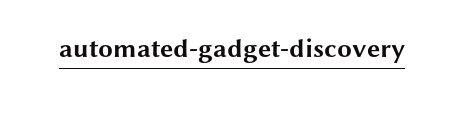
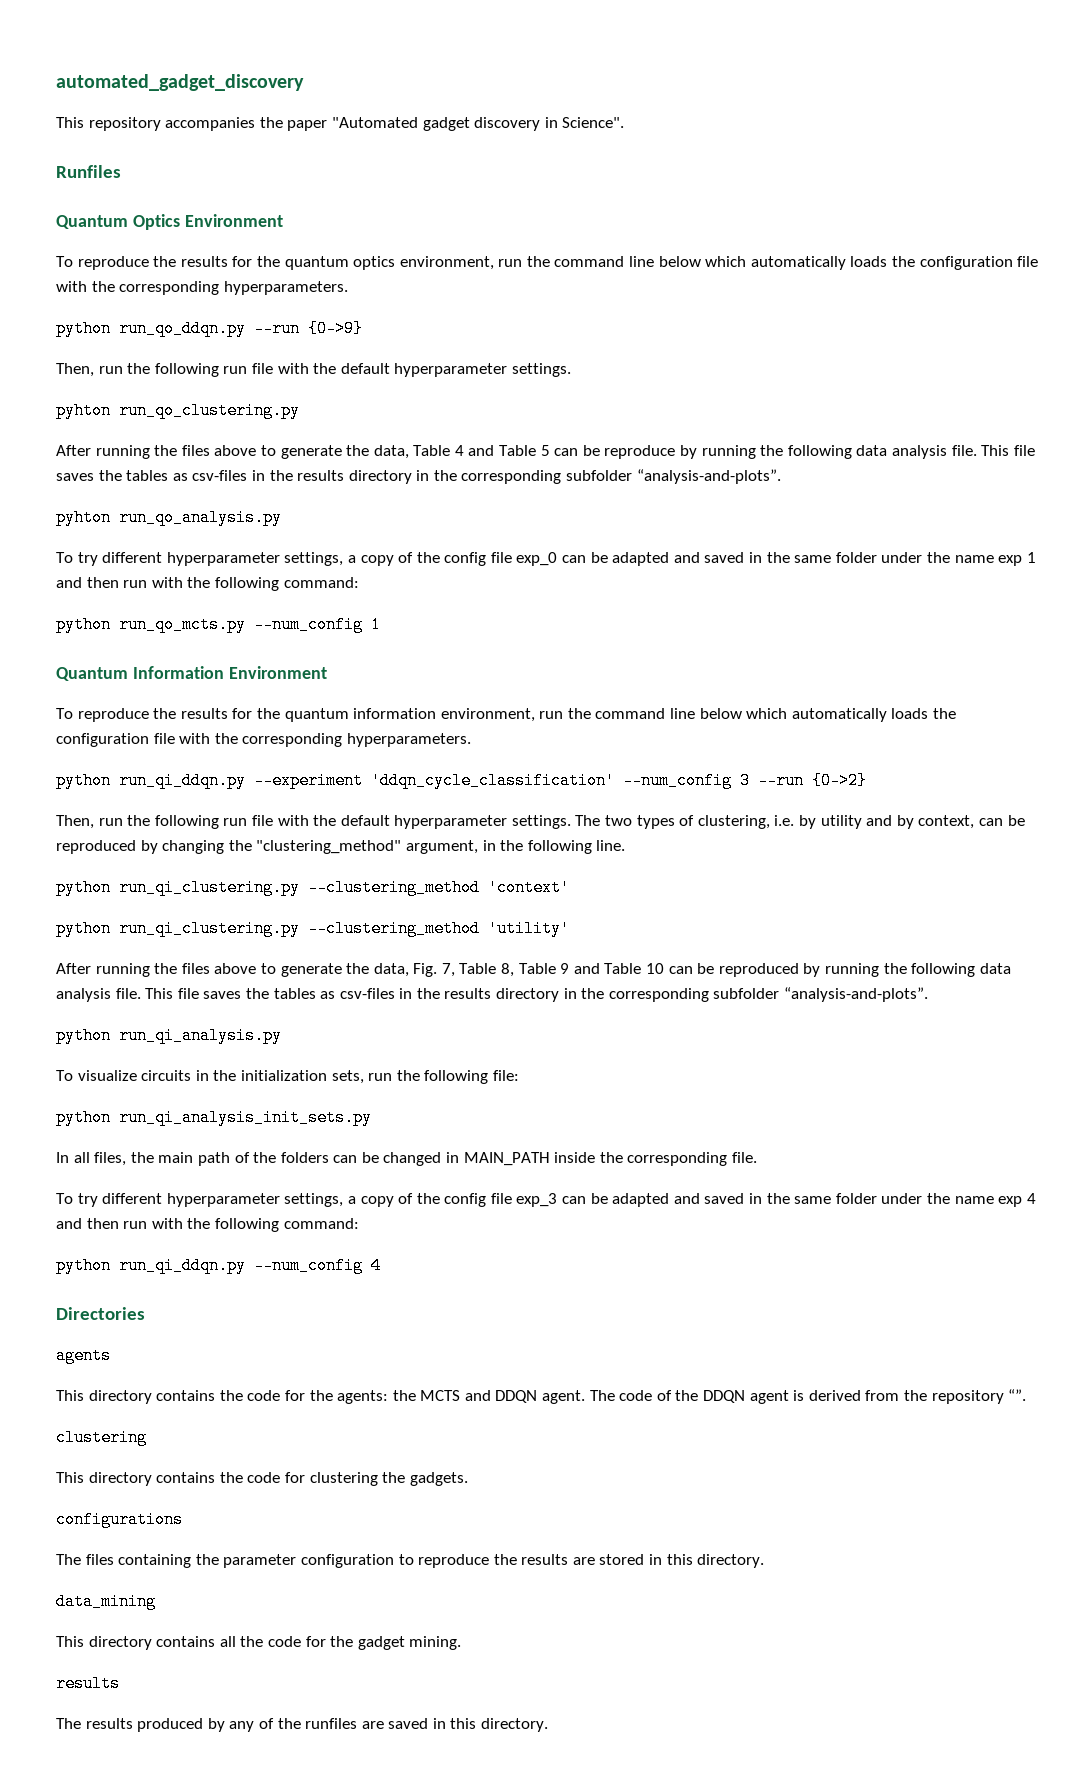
[59,38,405,63] automated-gadget-discovery -> [56,74,304,91] [56,117,625,131] [56,165,121,178] [56,214,283,230] [56,256,1039,270] [56,281,348,295] [56,320,363,337] [56,363,571,377] [56,402,300,419] [56,445,1035,459] [56,469,781,484] [56,509,282,526] [56,552,1036,566] [56,577,359,591] [56,616,381,633] [56,666,327,681] [56,708,957,722] [56,733,471,747] [56,772,867,789] [56,815,1025,829] [56,840,626,854] [56,879,570,896] [56,920,570,937] [56,963,1011,977] [56,987,929,1002] [56,1027,282,1044] [56,1070,519,1084] [56,1109,372,1126] [56,1152,758,1166] [56,1193,1036,1207] [56,1218,359,1232] [56,1257,381,1274] [56,1307,145,1320] [56,1347,111,1364] [56,1389,1027,1404] [56,1429,147,1446] [56,1472,468,1486] [56,1511,183,1528] [56,1554,765,1568] [56,1593,156,1610] [56,1636,462,1650] [56,1675,120,1692] [56,1718,549,1732] automated_gadget_discovery // This repository accompanies the paper "Automated gadget discovery in Science". // Runfiles // Quantum Optics Environment // To reproduce the results for the quantum optics environment, run the command line below which automatically loads the configuration file with the corresponding hyperparameters. // python run_qo_ddqn.py --run {0->9} // Then, run the following run file with the default hyperparameter settings. // pyhton run_qo_clustering.py // After running the files above to generate the data, Table 4 and Table 5 can be reproduce by running the following data analysis file. This file saves the tables as csv-files in the results directory in the corresponding subfolder “analysis-and-plots”. // pyhton run_qo_analysis.py // To try different hyperparameter settings, a copy of the config file exp_0 can be adapted and saved in the same folder under the name exp 1 and then run with the following command: // python run_qo_mcts.py --num_config 1 // Quantum Information Environment // To reproduce the results for the quantum information environment, run the command line below which automatically loads the configuration file with the corresponding hyperparameters. // python run_qi_ddqn.py --experiment 'ddqn_cycle_classification' --num_config 3 --run {0->2} // Then, run the following run file with the default hyperparameter settings. The two types of clustering, i.e. by utility and by context, can be reproduced by changing the "clustering_method" argument, in the following line. // python run_qi_clustering.py --clustering_method 'context' // python run_qi_clustering.py --clustering_method 'utility' // After running the files above to generate the data, Fig. 7, Table 8, Table 9 and Table 10 can be reproduced by running the following data analysis file. This file saves the tables as csv-files in the results directory in the corresponding subfolder “analysis-and-plots”. // python run_qi_analysis.py // To visualize circuits in the initialization sets, run the following file: // python run_qi_analysis_init_sets.py // In all files, the main path of the folders can be changed in MAIN_PATH inside the corresponding file. // To try different hyperparameter settings, a copy of the config file exp_3 can be adapted and saved in the same folder under the name exp 4 and then run with the following command: // python run_qi_ddqn.py --num_config 4 // Directories // agents // This directory contains the code for the agents: the MCTS and DDQN agent. The code of the DDQN agent is derived from the repository “”. // clustering // This directory contains the code for clustering the gadgets. // configurations // The files containing the parameter configuration to reproduce the results are stored in this directory. // data_mining // This directory contains all the code for the gadget mining. // results // The results produced by any of the runfiles are saved in this directory.

